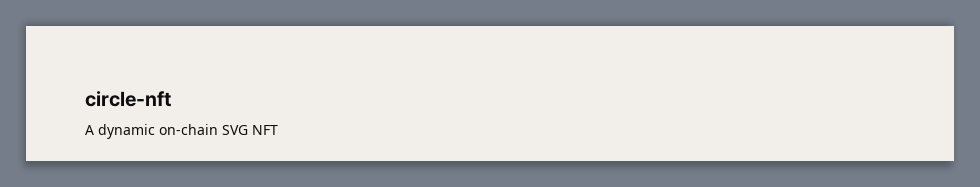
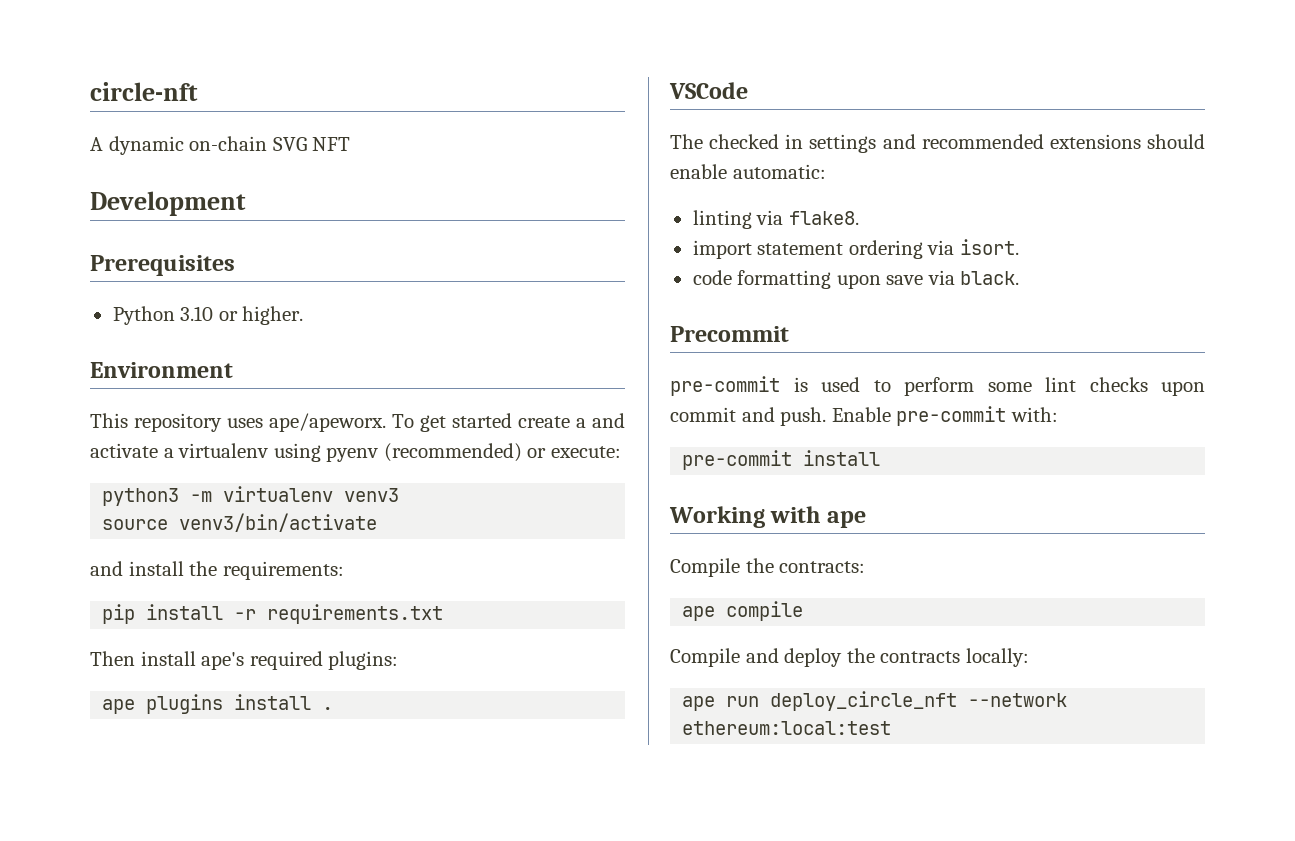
(278, 130) none -> [90,191,246,216] [90,255,235,276] [112,306,304,325] [90,362,233,378] [90,413,625,432] [90,443,621,462] [102,486,400,506] [102,513,378,532] [90,561,344,580] [102,604,444,624] [90,651,399,670] [102,694,334,714] [669,82,748,99] [670,134,1205,153] [670,164,826,179] [692,210,859,229] [692,239,1019,259] [692,270,1020,289] [670,326,789,342] [670,376,1205,396] [670,406,1058,426] [682,450,881,470] [669,506,866,528] [670,558,866,577] [682,601,804,621] [670,648,1029,667] [682,691,1068,711] [682,721,892,735] // Development // Prerequisites // Python 3.10 or higher. // Environment // This repository uses ape/apeworx. To get started create a and activate a virtualenv using pyenv (recommended) or execute: // python3 -m virtualenv venv3 // source venv3/bin/activate // and install the requirements: // pip install -r requirements.txt // Then install ape's required plugins: // ape plugins install . // VSCode // The checked in settings and recommended extensions should enable automatic: // linting via flake8. // import statement ordering via isort. // code formatting upon save via black. // Precommit // pre-commit is used to perform some lint checks upon commit and push. Enable pre-commit with: // pre-commit install // Working with ape // Compile the contracts: // ape compile // Compile and deploy the contracts locally: // ape run deploy_circle_nft --network ethereum:local:test

